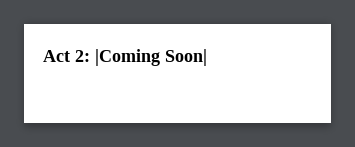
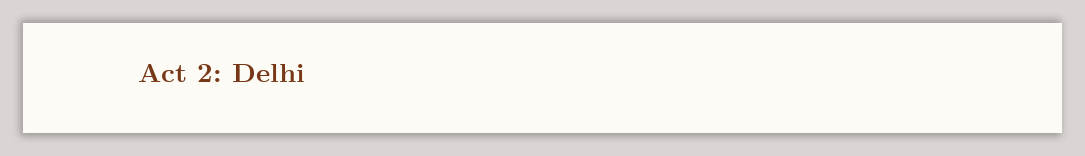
[95,49,207,66] |Coming Soon| -> [232,64,305,82] Delhi

